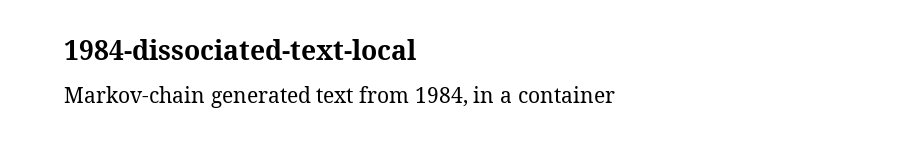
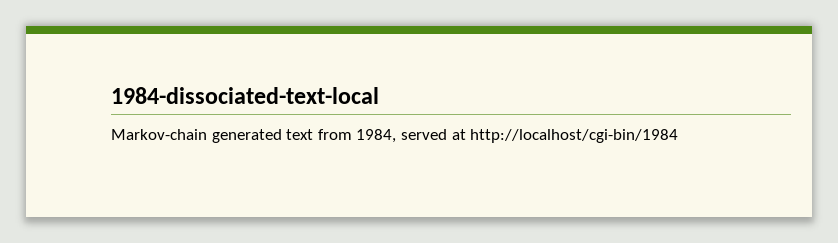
[473,86,615,103] in a container -> [400,129,679,143] served at http://localhost/cgi-bin/1984

